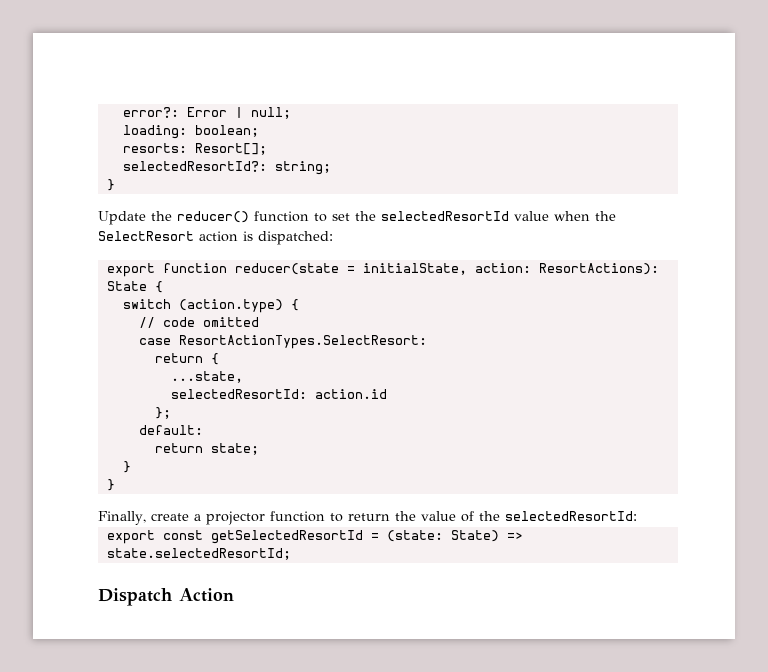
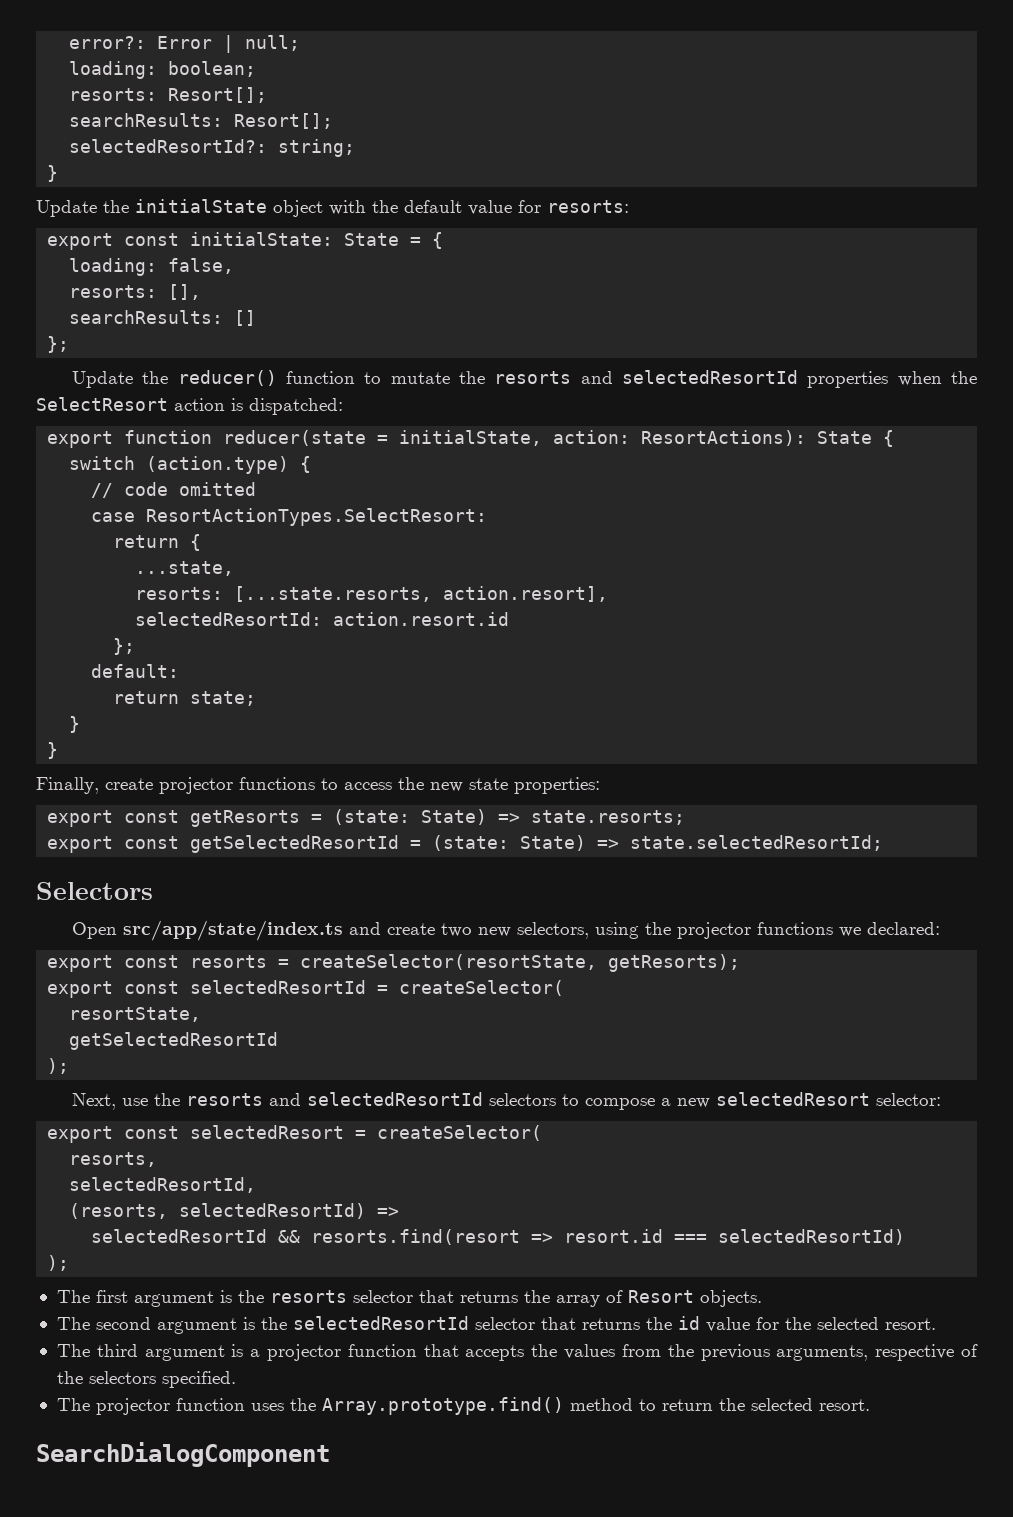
(267, 149) none -> [69,113,334,129] // searchResults: Resort[];
(115, 185) none -> [36,199,629,217] [47,232,444,250] [69,258,235,276] [69,284,202,300] [69,310,257,326] [47,336,70,353] // Update the initialState object with the default value for resorts: // export const initialState: State = { // loading: false, // resorts: [], // searchResults: [] // };
[332,211,549,221] set the selectedResortId value -> [390,370,889,388] mutate the resorts and selectedResortId properties
[170,389,387,399] // selectedResortId: action.id -> [135,586,609,602] [135,612,510,626] // resorts: [...state.resorts, action.resort], // selectedResortId: action.resort.id
[193,511,637,525] a projector function to return the value of the selectedResortId: -> [159,777,600,794] [47,809,686,827] projector functions to access the new state properties: // export const getResorts = (state: State) => state.resorts;
[98,588,234,606] Dispatch Action -> [36,882,153,900] [71,920,940,941] [47,954,741,972] [47,980,565,998] [69,1007,202,1022] [69,1032,279,1050] [47,1058,70,1074] [71,1092,941,1110] [47,1125,543,1143] [69,1152,158,1167] [69,1177,257,1193] [69,1203,400,1219] [91,1229,906,1245] [47,1255,70,1271] [56,1290,762,1307] [56,1316,936,1334] [56,1344,979,1361] [56,1371,236,1388] [56,1397,870,1415] [36,1442,330,1467] Selectors // Open src/app/state/index.ts and create two new selectors, using the projector functions we declared: // export const resorts = createSelector(resortState, getResorts); // export const selectedResortId = createSelector( // resortState, // getSelectedResortId // ); // Next, use the resorts and selectedResortId selectors to compose a new selectedResort selector: // export const selectedResort = createSelector( // resorts, // selectedResortId, // (resorts, selectedResortId) => // selectedResortId && resorts.find(resort => resort.id === selectedResortId) // ); // The first argument is the resorts selector that returns the array of Resort objects. // The second argument is the selectedResortId selector that returns the id value for the selected resort. // The third argument is a projector function that accepts the values from the previous arguments, respective of the selectors specified. // The projector function uses the Array.prototype.find() method to return the selected resort. // SearchDialogComponent

